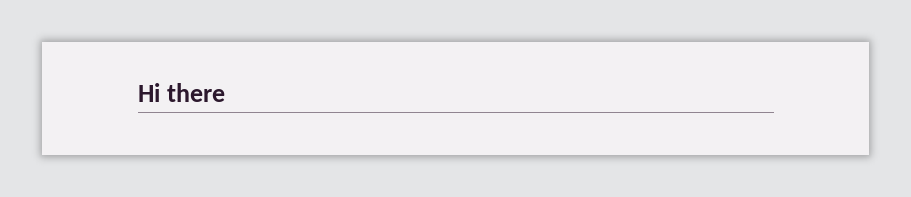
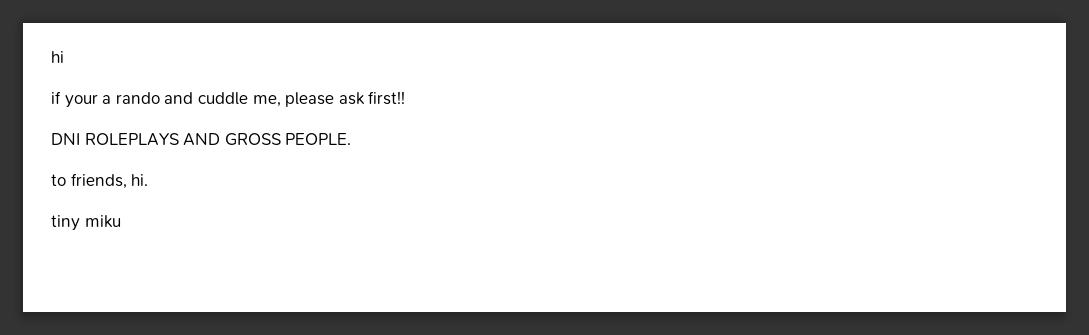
[138,83,225,102] Hi there -> [51,51,64,63] [51,91,406,108] [51,133,352,146] [51,173,149,189] [51,215,121,231] hi // if your a rando and cuddle me, please ask first!! // DNI ROLEPLAYS AND GROSS PEOPLE. // to friends, hi. // tiny miku

